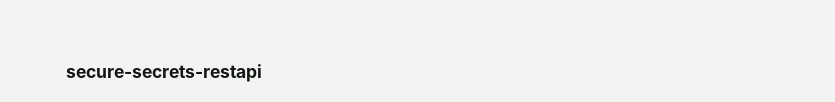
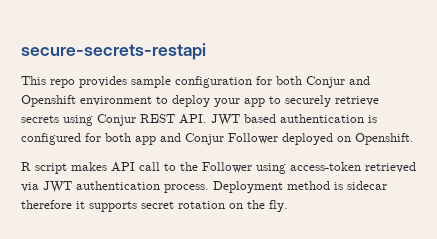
(262, 73) none -> [21,76,370,88] [21,95,379,107] [21,114,377,126] [21,133,414,145] [21,162,416,174] [21,181,387,193] [21,200,288,212] // This repo provides sample configuration for both Conjur and Openshift environment to deploy your app to securely retrieve secrets using Conjur REST API. JWT based authentication is configured for both app and Conjur Follower deployed on Openshift. // R script makes API call to the Follower using access-token retrieved via JWT authentication process. Deployment method is sidecar therefore it supports secret rotation on the fly.

